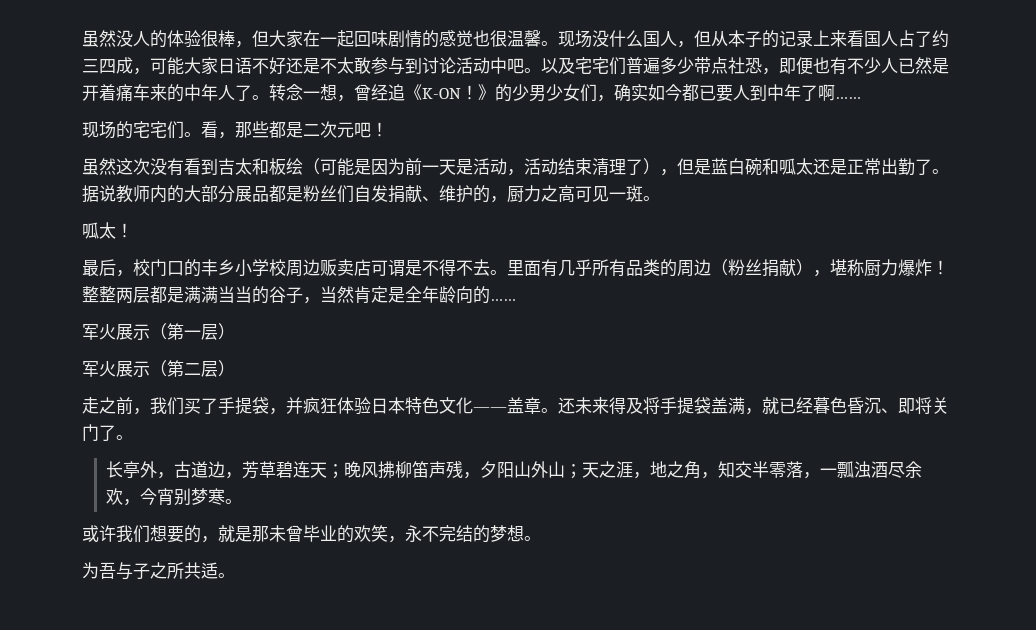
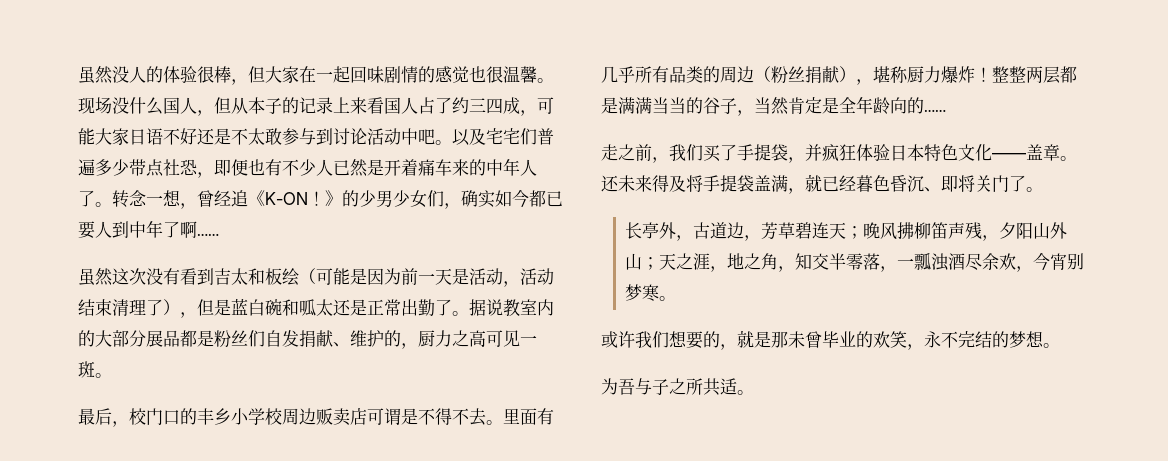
[82,121,388,139] // 现场的宅宅们。看，那些都是二次元吧！ -> (219, 234) none
[133,185,150,202] 师 -> [520,299,537,315] 室
[82,222,133,239] // 呱太！ -> (112, 375) none
[82,323,235,340] [82,360,235,377] // 军火展示（第一层） // 军火展示（第二层） -> (946, 110) none

